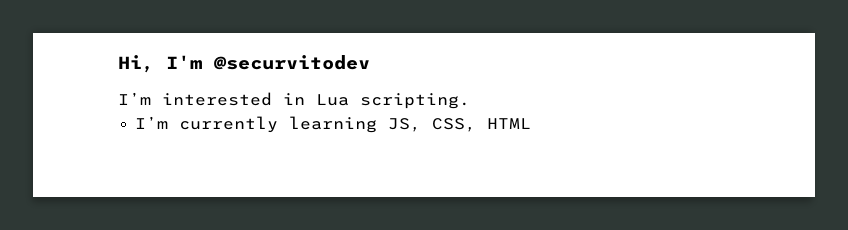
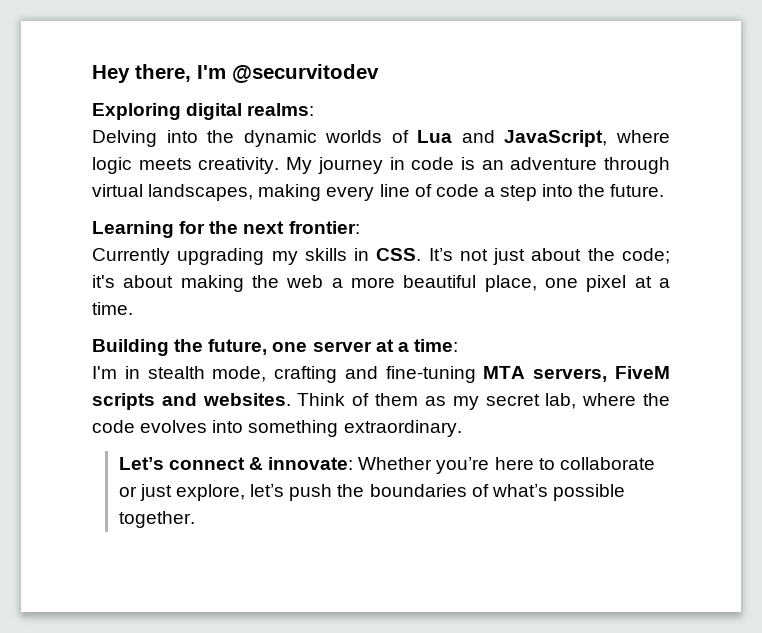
[118,55,154,73] Hi, -> [92,64,191,83] Hey there,
[118,92,470,109] [135,116,532,133] I’m interested in Lua scripting. // I’m currently learning JS, CSS, HTML -> [92,103,315,120] [92,130,670,147] [92,157,670,174] [92,184,665,201] [92,221,360,238] [92,248,670,265] [92,275,670,292] [92,302,133,315] [92,339,458,356] [92,366,670,383] [92,393,670,410] [92,420,462,437] [118,457,655,474] [118,484,625,501] [118,511,195,528] Exploring digital realms: // Delving into the dynamic worlds of Lua and JavaScript, where logic meets creativity. My journey in code is an adventure through virtual landscapes, making every line of code a step into the future. // Learning for the next frontier: // Currently upgrading my skills in CSS. It’s not just about the code; it's about making the web a more beautiful place, one pixel at a time. // Building the future, one server at a time: // I'm in stealth mode, crafting and fine-tuning MTA servers, FiveM scripts and websites. Think of them as my secret lab, where the code evolves into something extraordinary. // Let’s connect & innovate: Whether you’re here to collaborate or just explore, let’s push the boundaries of what’s possible together.

